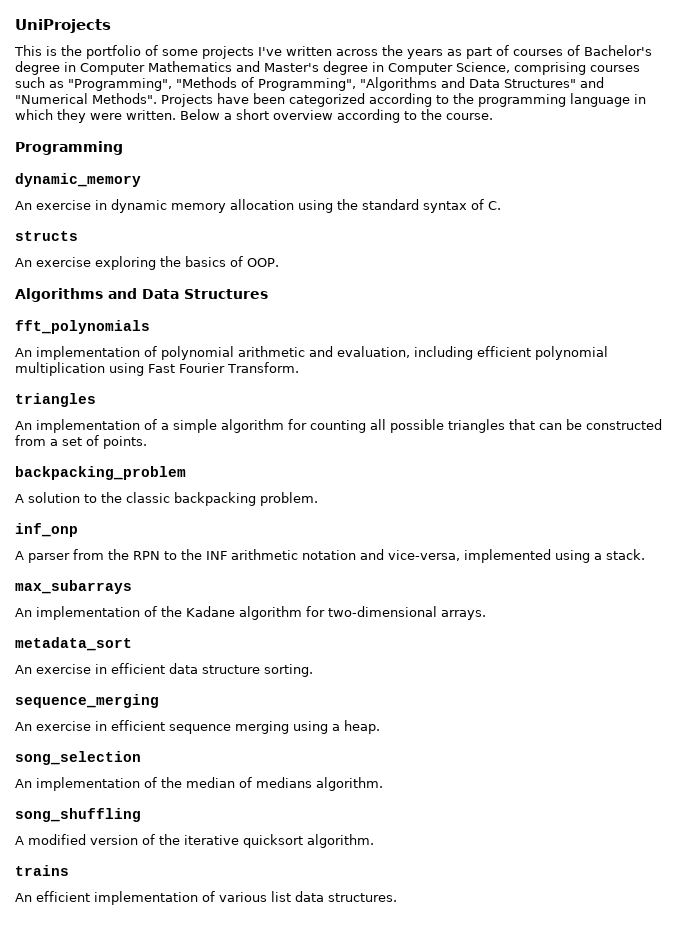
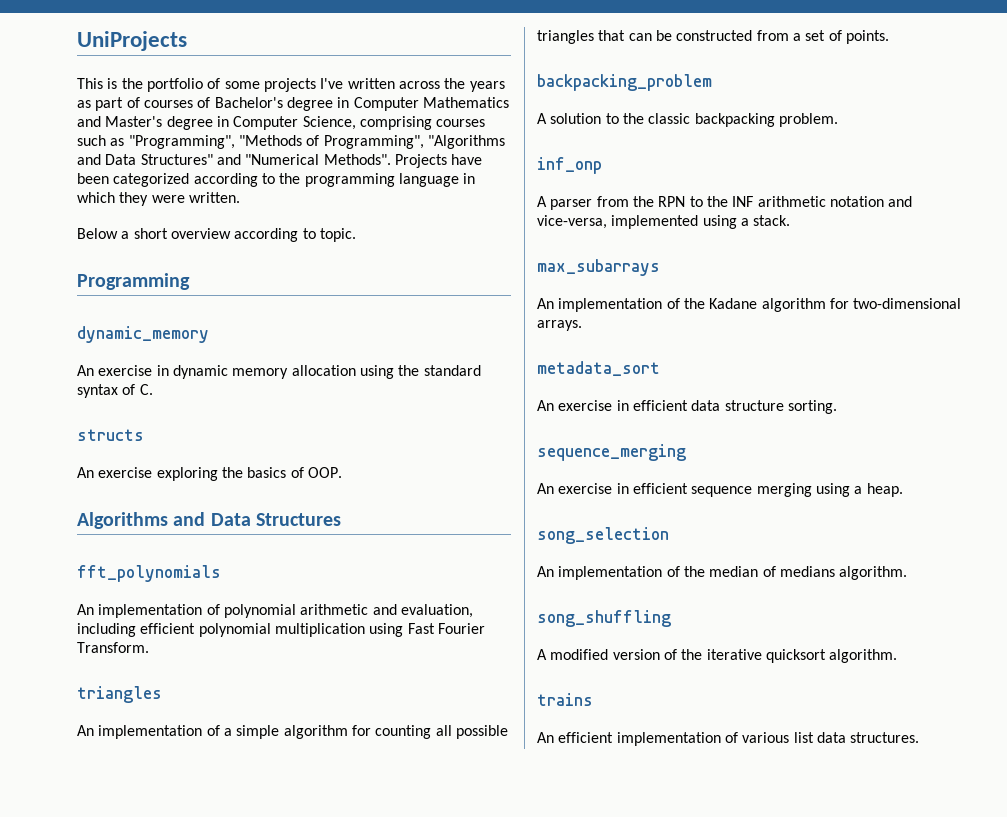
(176, 115) none -> (240, 197) //
[421,109,493,120] the course. -> [319,228,356,242] topic.

